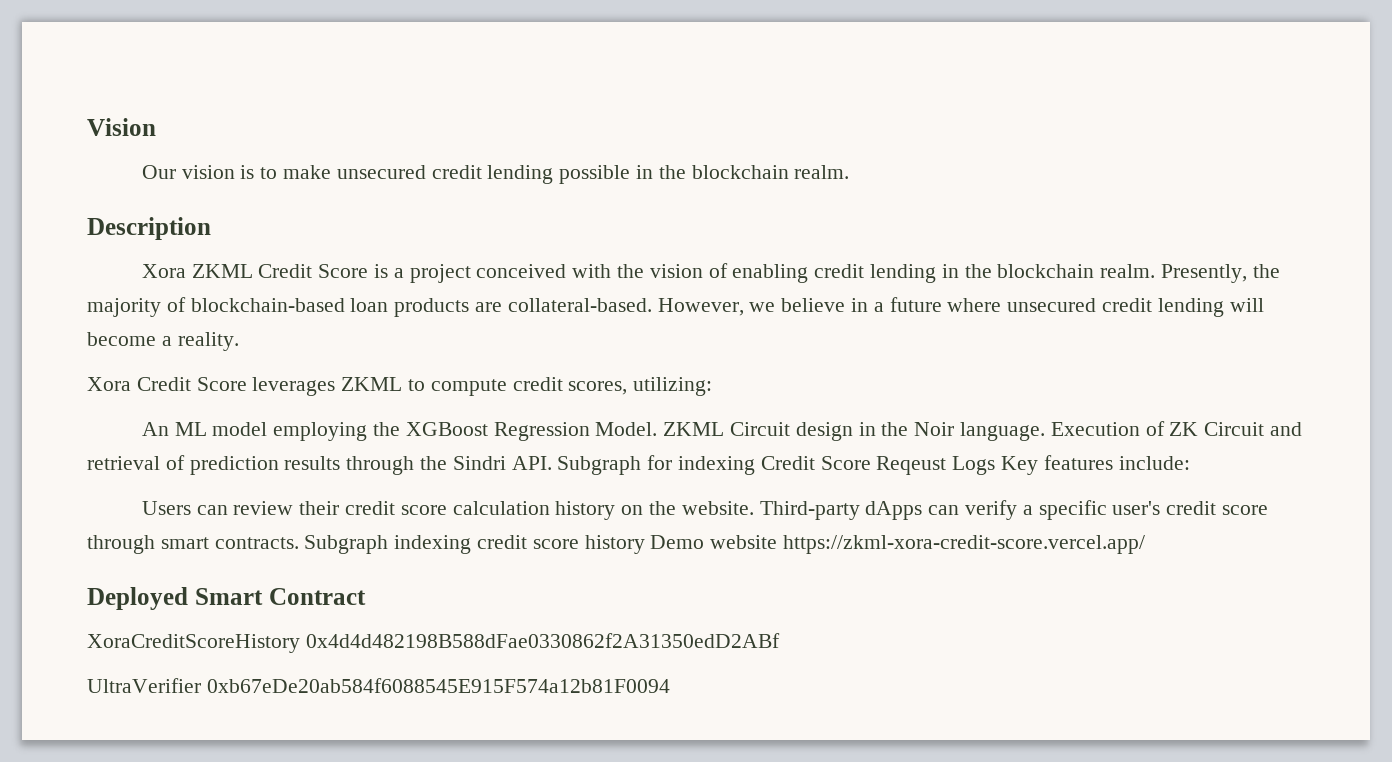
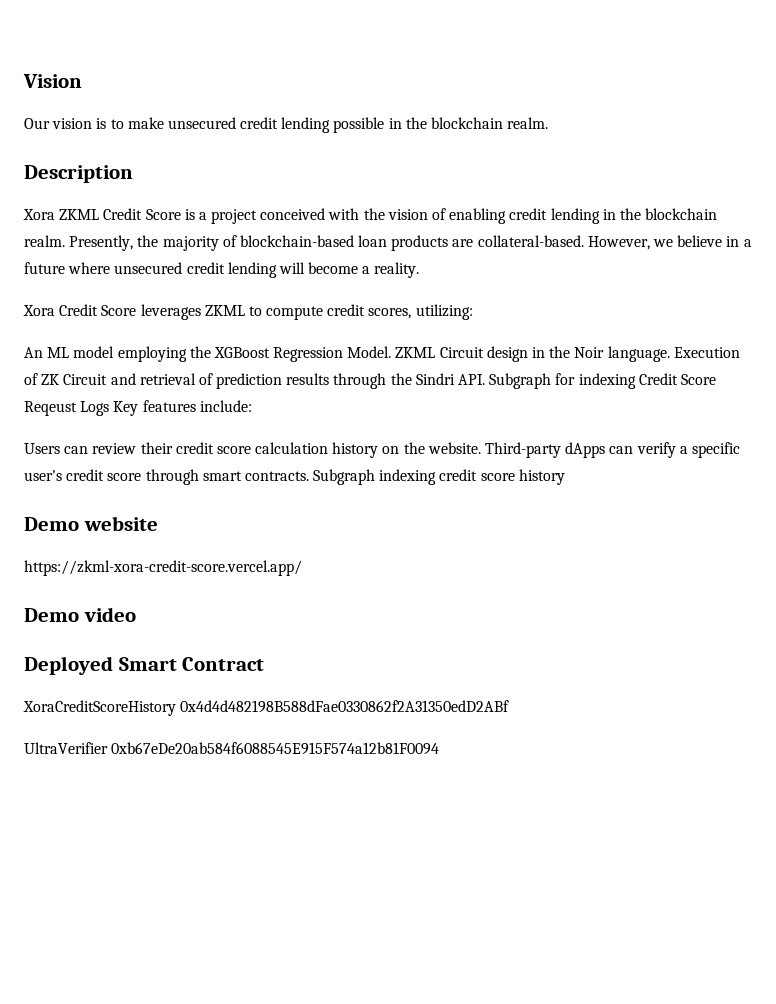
(645, 544) none -> (565, 477) //
(778, 542) none -> (158, 523) //
(1146, 544) none -> [24,607,136,622] // Demo video

